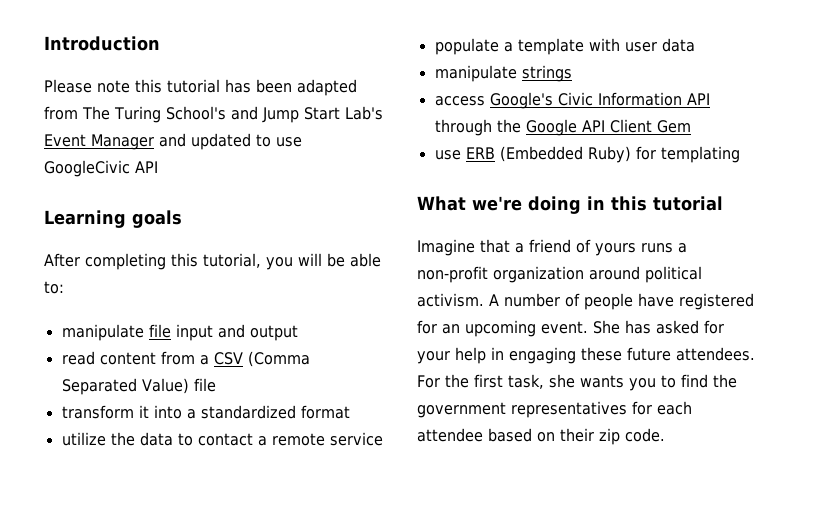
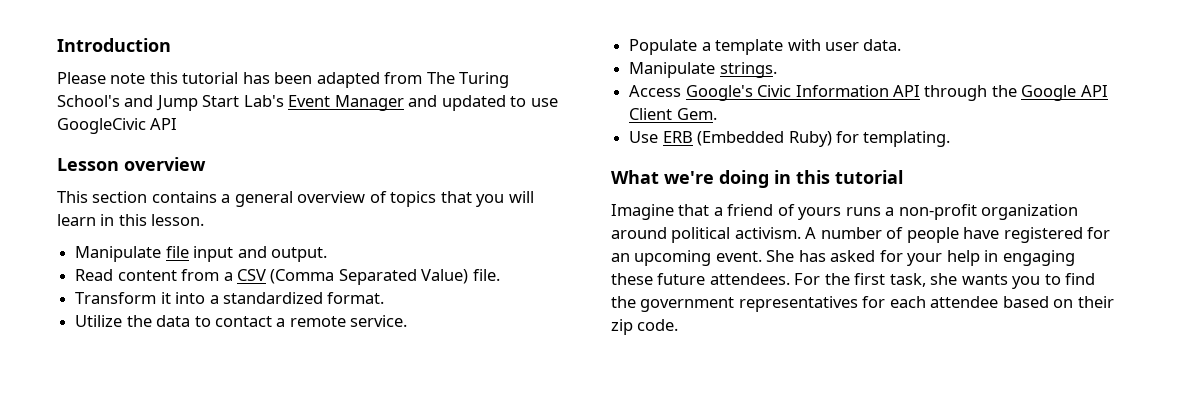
[44,210,182,228] [44,253,381,270] [44,281,64,294] [61,324,144,341] Learning goals // After completing this tutorial, you will be able to: // manipulate -> [57,157,206,171] [57,191,534,207] [57,214,205,226] [75,246,162,262] Lesson overview // This section contains a general overview of topics that you will learn in this lesson. // Manipulate
[249,325,298,341] [61,351,95,365] output // read -> [270,247,327,262] [75,269,114,281] output. // Read
[193,378,216,392] [61,405,134,419] file // transform -> [472,269,500,281] [75,292,157,304] file. // Transform
[300,405,350,419] [61,432,106,446] format // utilize -> [327,292,385,304] [75,315,123,327] format. // Utilize
[329,432,383,446] [434,38,499,55] service // populate -> [350,315,408,327] [629,39,698,55] service. // Populate
[661,38,695,52] [434,65,572,82] [434,96,485,106] data // manipulate strings // access -> [863,39,902,51] [629,62,777,78] [629,85,682,97] data. // Manipulate strings. // Access
[656,120,691,133] [434,150,461,160] Gem // use -> [676,108,717,120] [629,131,659,143] Gem. // Use
[660,146,740,163] templating -> [863,131,951,147] templating.

